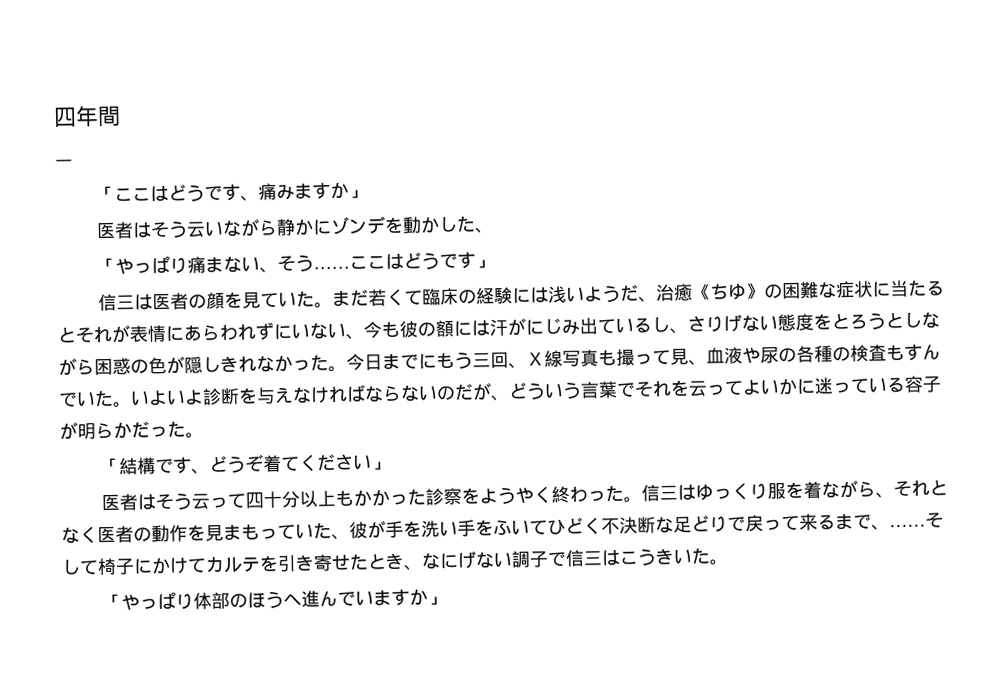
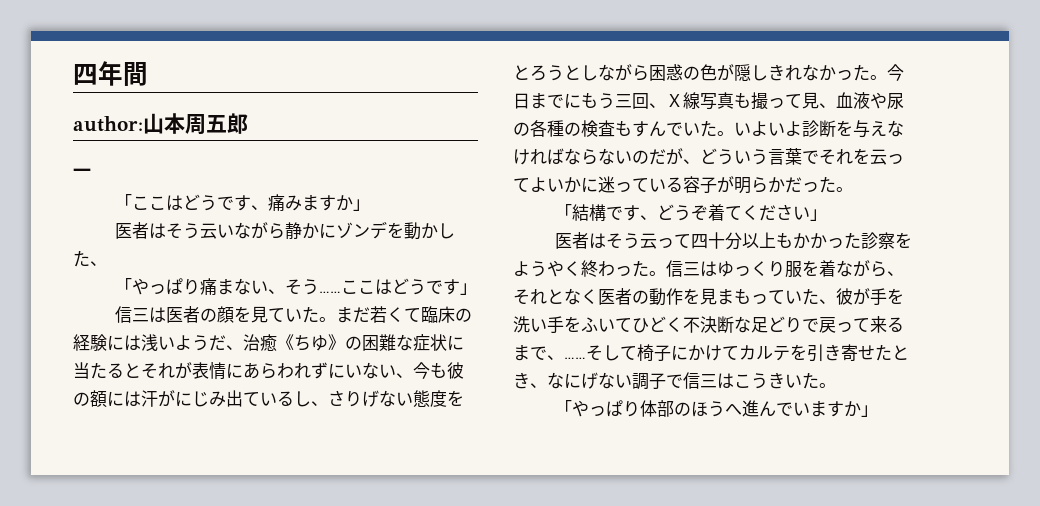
(121, 116) none -> [73,113,248,134] // author:山本周五郎

